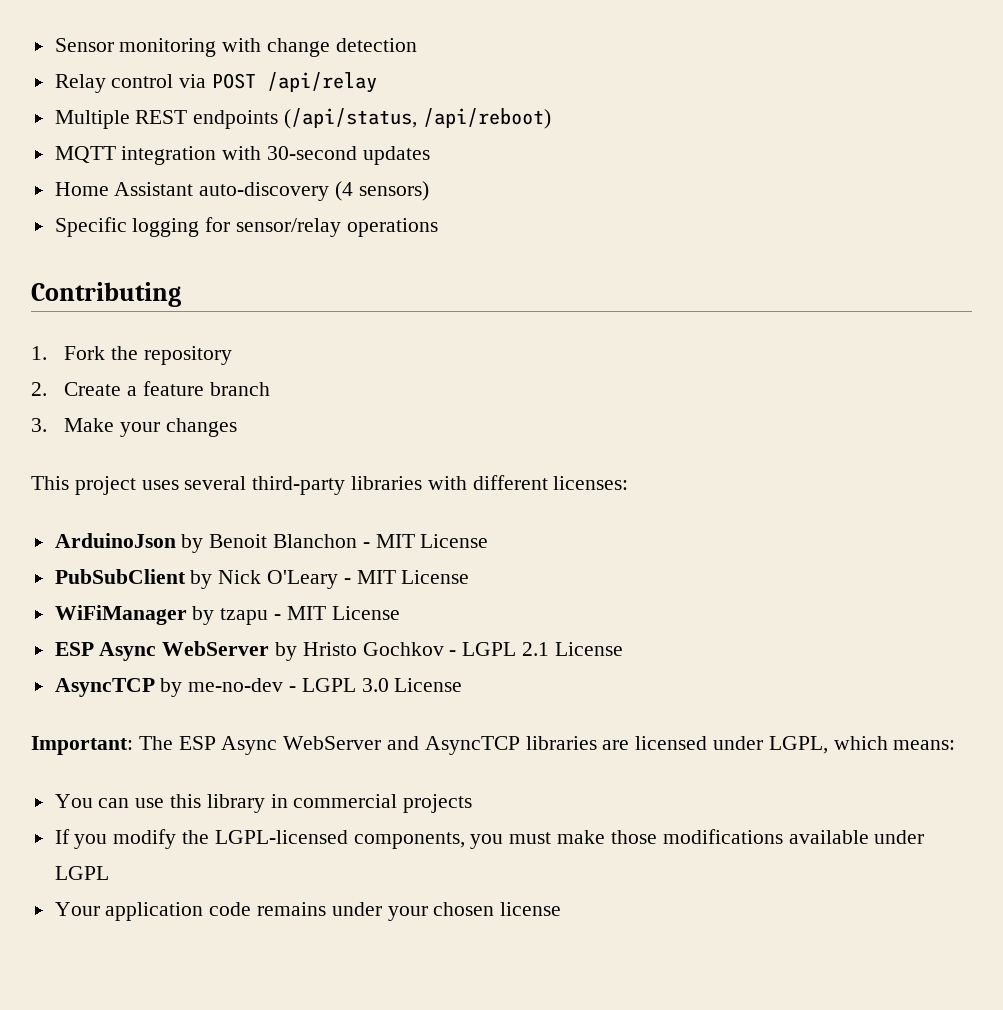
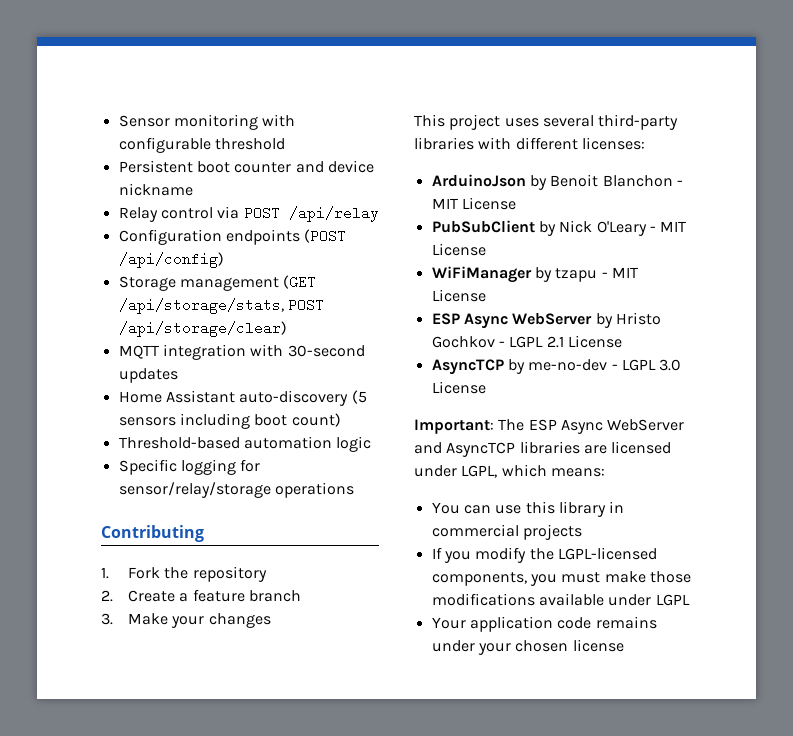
[267,38,417,57] change detection -> [118,137,285,153] [118,160,374,173] [118,183,193,196] configurable threshold // Persistent boot counter and device nickname
[54,108,551,129] Multiple REST endpoints (/api/status, /api/reboot) -> [118,229,347,245] [118,252,224,268] [118,275,317,291] [118,298,324,314] [118,321,287,337] Configuration endpoints (POST /api/config) // Storage management (GET /api/storage/stats, POST /api/storage/clear)
[335,181,429,201] (4 sensors) -> [351,390,367,404] [118,413,341,429] [118,436,372,452] (5 sensors including boot count) // Threshold-based automation logic
[236,218,342,237] sensor/relay -> [118,482,271,498] sensor/relay/storage

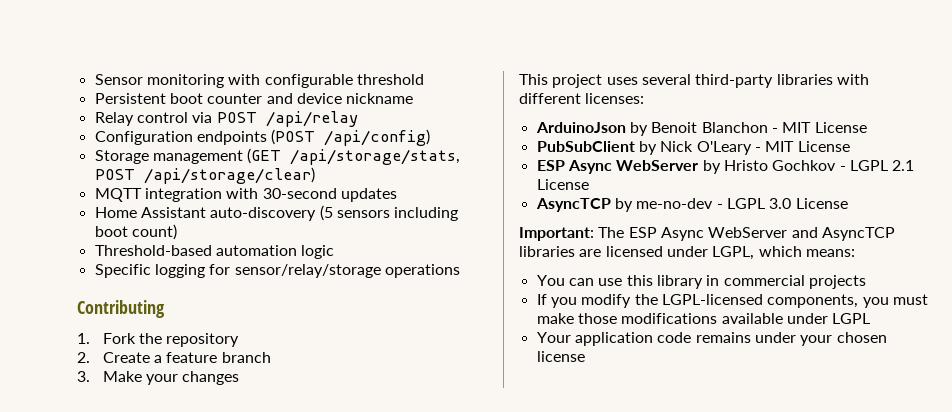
[431,266,638,283] [431,289,486,302] // WiFiManager by tzapu - MIT License -> (850, 146) none

